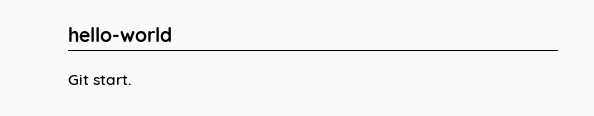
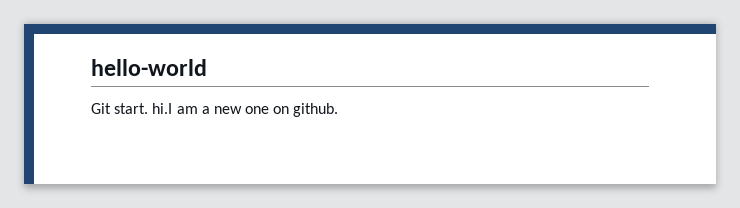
(132, 80) none -> [152,103,339,117] hi.I am a new one on github.

